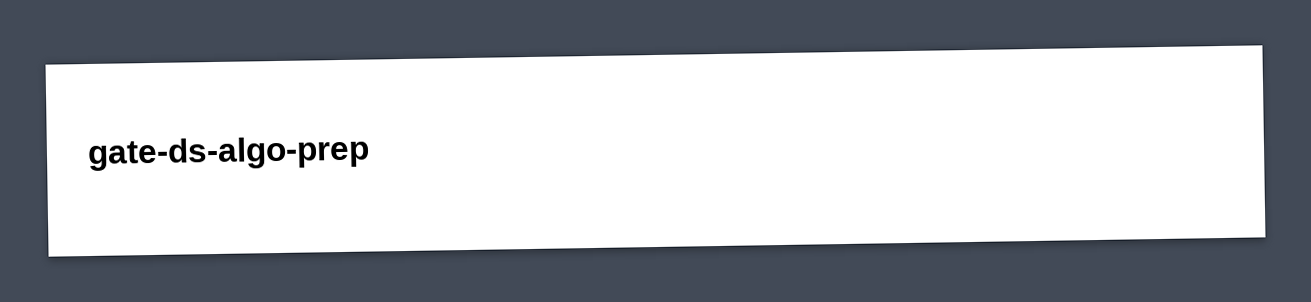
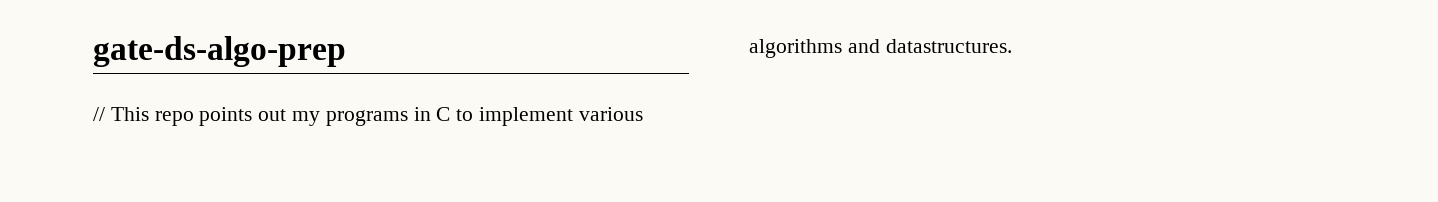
(370, 153) none -> [93,107,643,126] [749,39,1012,58] // // This repo points out my programs in C to implement various algorithms and datastructures.

